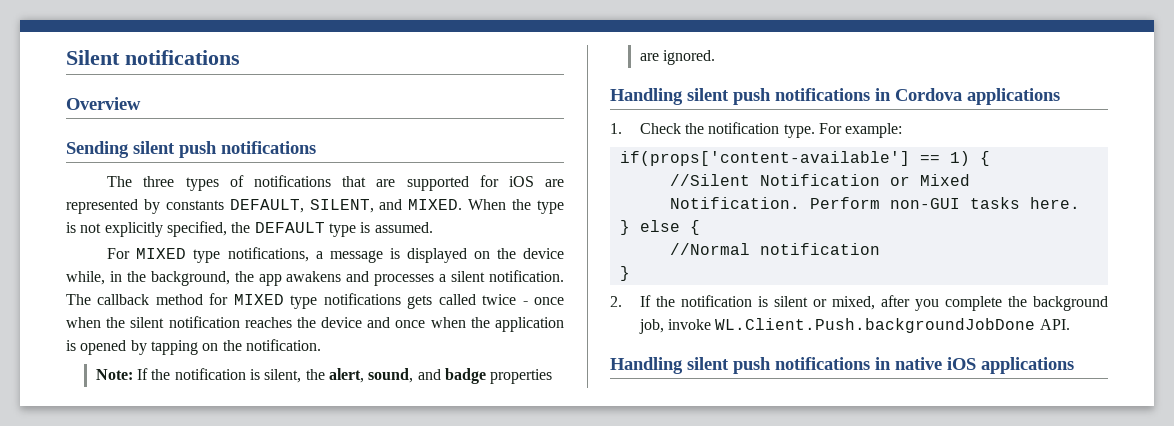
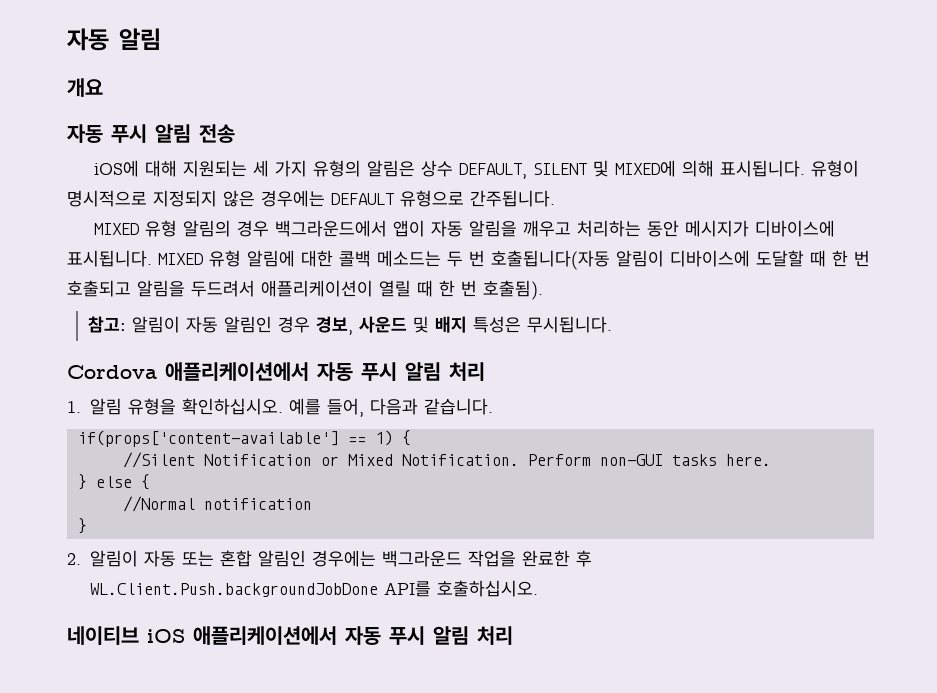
[66,50,240,65] [66,97,141,110] [66,141,316,158] [107,175,565,191] [66,199,565,214] [66,221,433,237] [107,247,564,263] [66,270,565,286] [66,293,564,309] [66,316,564,332] [66,339,321,355] [95,368,553,384] [639,50,715,65] [610,88,1060,105] [610,122,903,138] Silent notifications // Overview // Sending silent push notifications // The three types of notifications that are supported for iOS are represented by constants DEFAULT, SILENT, and MIXED. When the type is not explicitly specified, the DEFAULT type is assumed. // For MIXED type notifications, a message is displayed on the device while, in the background, the app awakens and processes a silent notification. The callback method for MIXED type notifications gets called twice - once when the silent notification reaches the device and once when the application is opened by tapping on the notification. // Note: If the notification is silent, the alert, sound, and badge properties are ignored. // Handling silent push notifications in Cordova applications // 1. Check the notification type. For example: -> [67,28,161,51] [67,78,103,97] [67,124,235,143] [93,160,859,179] [67,190,555,207] [93,220,835,237] [67,250,870,270] [67,280,543,300] [88,316,613,335] [67,362,485,381] [67,398,493,417] 자동 알림 // 개요 // 자동 푸시 알림 전송 // iOS에 대해 지원되는 세 가지 유형의 알림은 상수 DEFAULT, SILENT 및 MIXED에 의해 표시됩니다. 유형이 명시적으로 지정되지 않은 경우에는 DEFAULT 유형으로 간주됩니다. // MIXED 유형 알림의 경우 백그라운드에서 앱이 자동 알림을 깨우고 처리하는 동안 메시지가 디바이스에 표시됩니다. MIXED 유형 알림에 대한 콜백 메소드는 두 번 호출됩니다(자동 알림이 디바이스에 도달할 때 한 번 호출되고 알림을 두드려서 애플리케이션이 열릴 때 한 번 호출됨). // 참고: 알림이 자동 알림인 경우 경보, 사운드 및 배지 특성은 무시됩니다. // Cordova 애플리케이션에서 자동 푸시 알림 처리 // 1. 알림 유형을 확인하십시오. 예를 들어, 다음과 같습니다.
[639,295,1108,311] [638,318,1070,334] [610,357,1074,374] If the notification is silent or mixed, after you complete the background job, invoke WL.Client.Push.backgroundJobDone API. // Handling silent push notifications in native iOS applications -> [90,550,592,567] [90,580,538,597] [67,626,513,645] 알림이 자동 또는 혼합 알림인 경우에는 백그라운드 작업을 완료한 후 WL.Client.Push.backgroundJobDone API를 호출하십시오. // 네이티브 iOS 애플리케이션에서 자동 푸시 알림 처리

